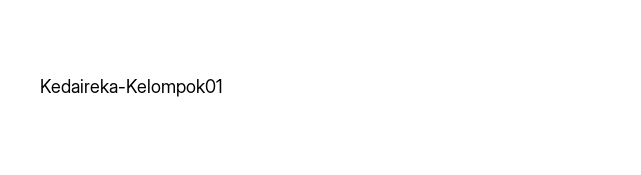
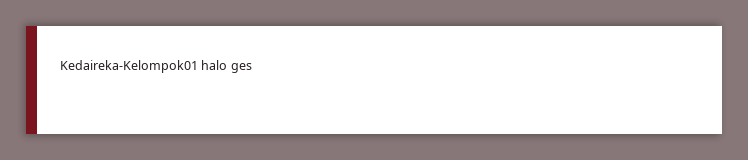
(223, 88) none -> [201,60,252,73] halo ges

